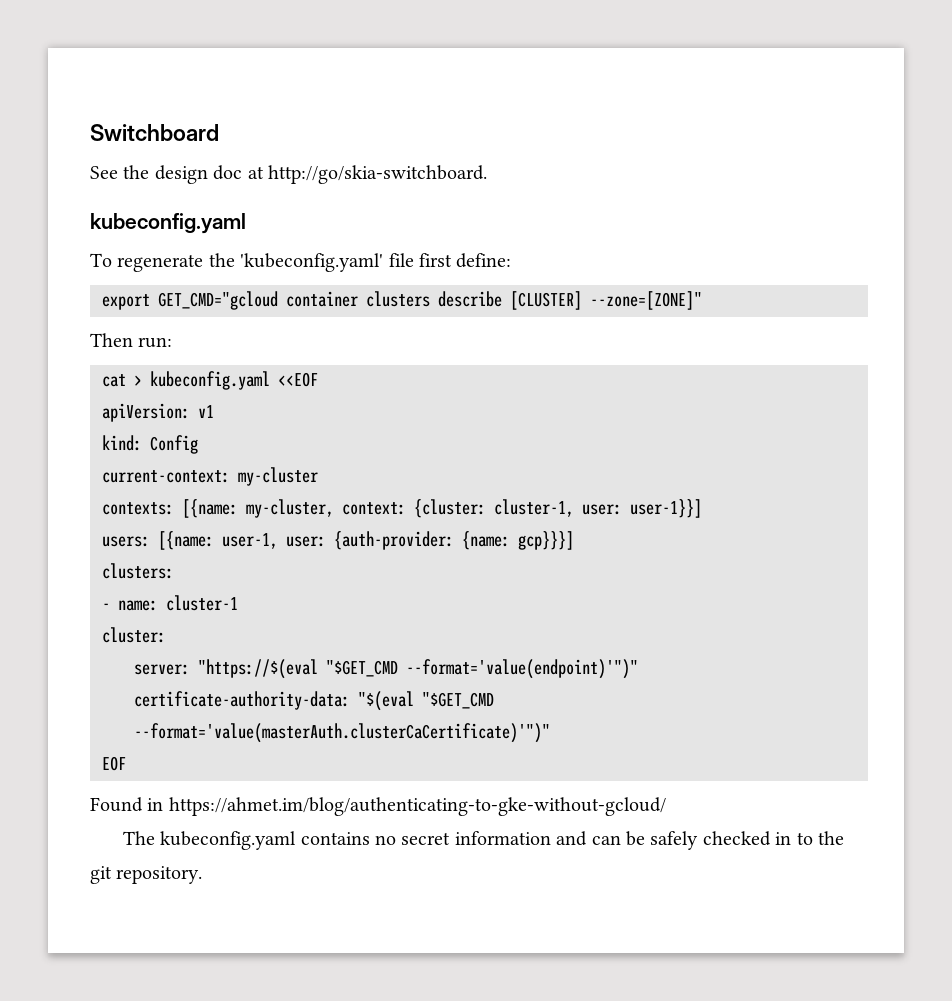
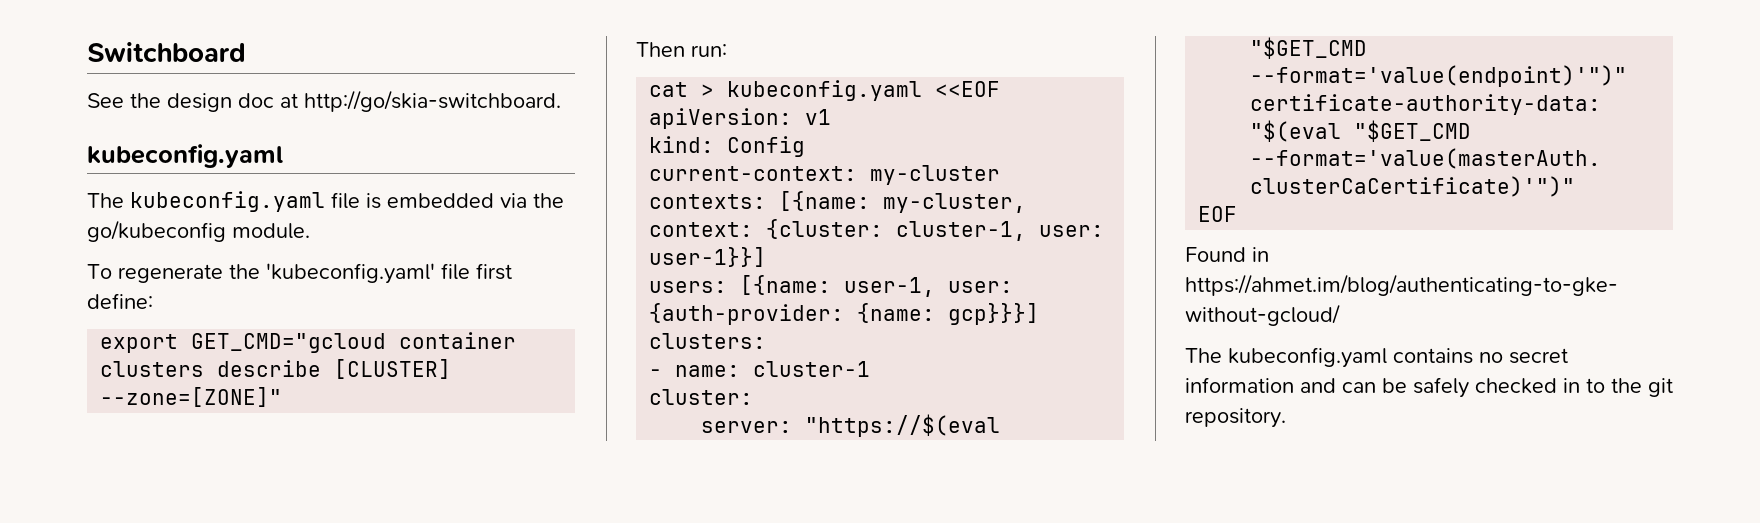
(246, 223) none -> [87,191,564,212] [87,220,310,242] // The kubeconfig.yaml file is embedded via the go/kubeconfig module.

